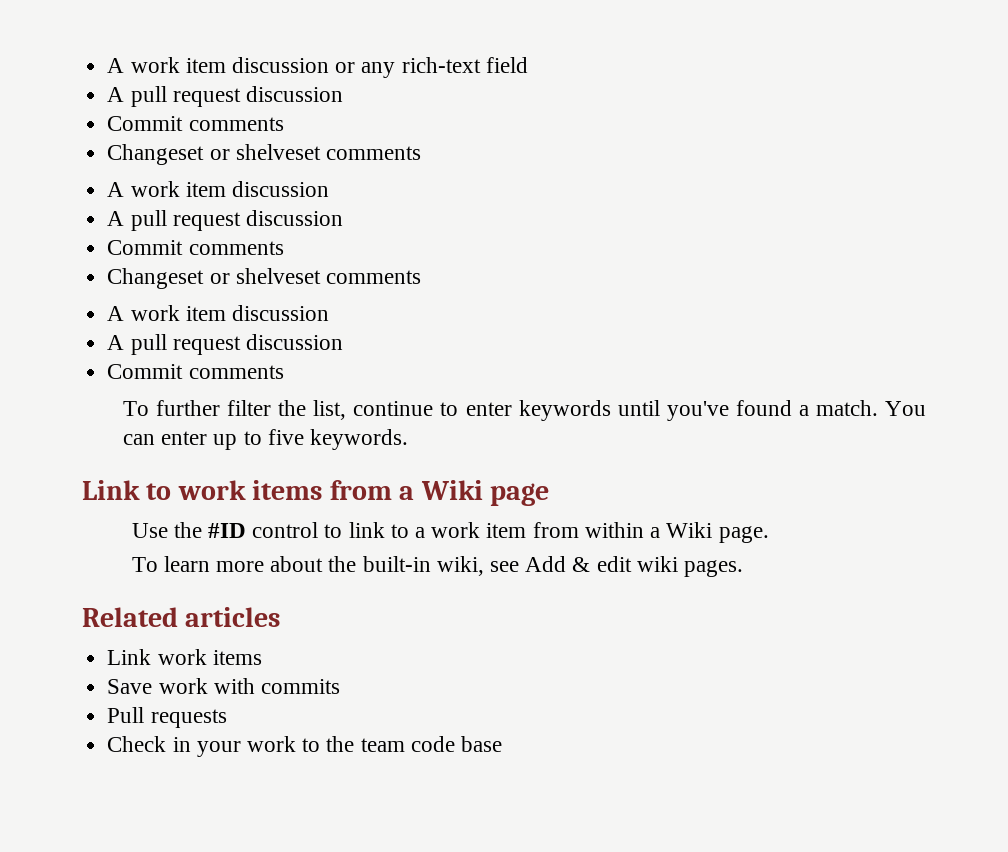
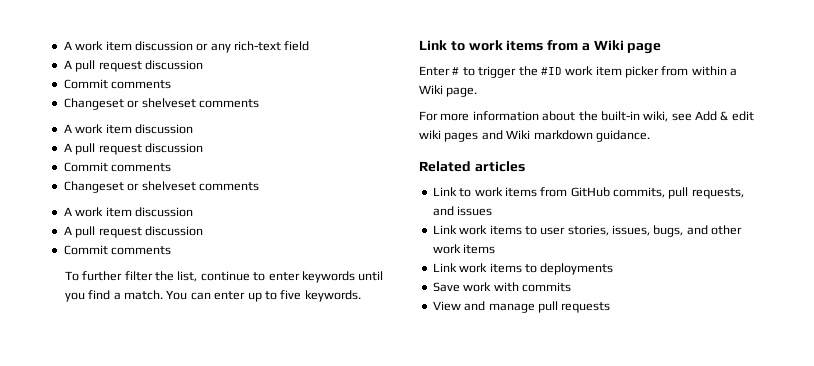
[666,400,792,421] you've found -> [64,290,111,302] you find
[131,522,527,538] Use the #ID control to link to a work item -> [419,66,659,78] Enter # to trigger the #ID work item picker
[131,556,265,572] To learn more -> [419,111,539,121] For more information
[684,560,744,577] pages. -> [444,130,650,142] pages and Wiki markdown guidance.
[157,649,262,665] [107,678,340,694] [107,707,227,728] [107,736,502,757] work items // Save work with commits // Pull requests // Check in your work to the team code base -> [459,187,744,199] [432,206,493,216] [432,225,743,237] [432,244,496,254] [432,263,614,275] [432,282,571,292] [432,301,611,313] to work items from GitHub commits, pull requests, and issues // Link work items to user stories, issues, bugs, and other work items // Link work items to deployments // Save work with commits // View and manage pull requests

